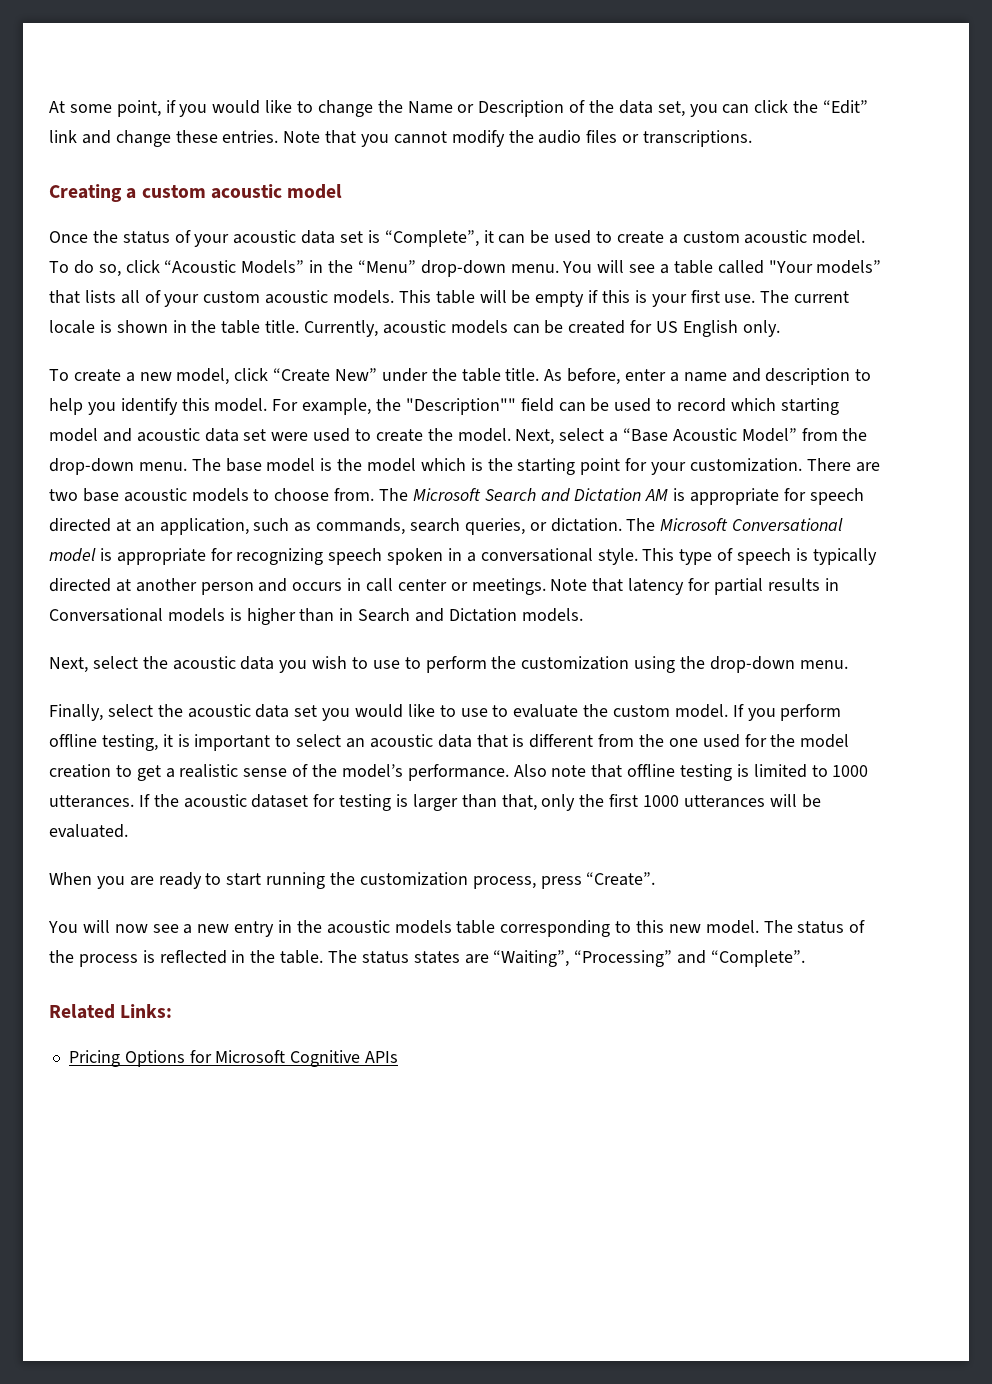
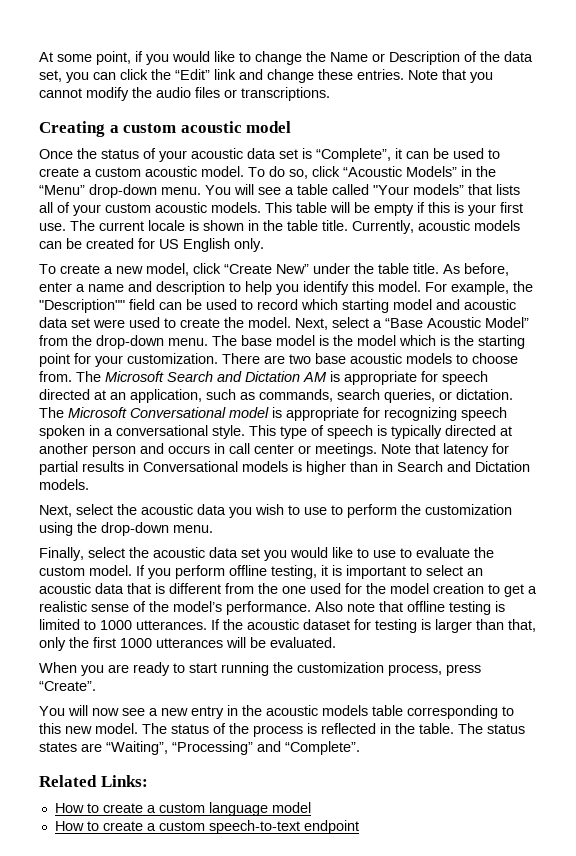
[68,1050,399,1067] Pricing Options for Microsoft Cognitive APIs -> [54,802,311,816] [54,820,359,834] How to create a custom language model // How to create a custom speech-to-text endpoint

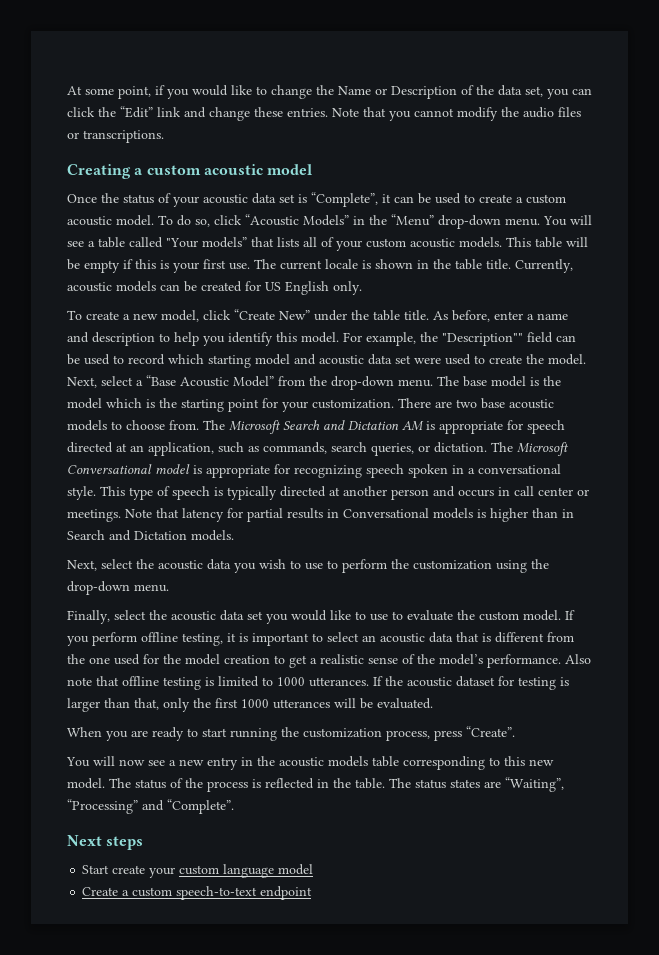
[39,775,148,787] [54,803,156,813] Related Links: // How to create a -> [67,835,144,850] [82,865,176,878] Next steps // Start create your
[54,821,143,831] How to create -> [82,887,119,896] Create

